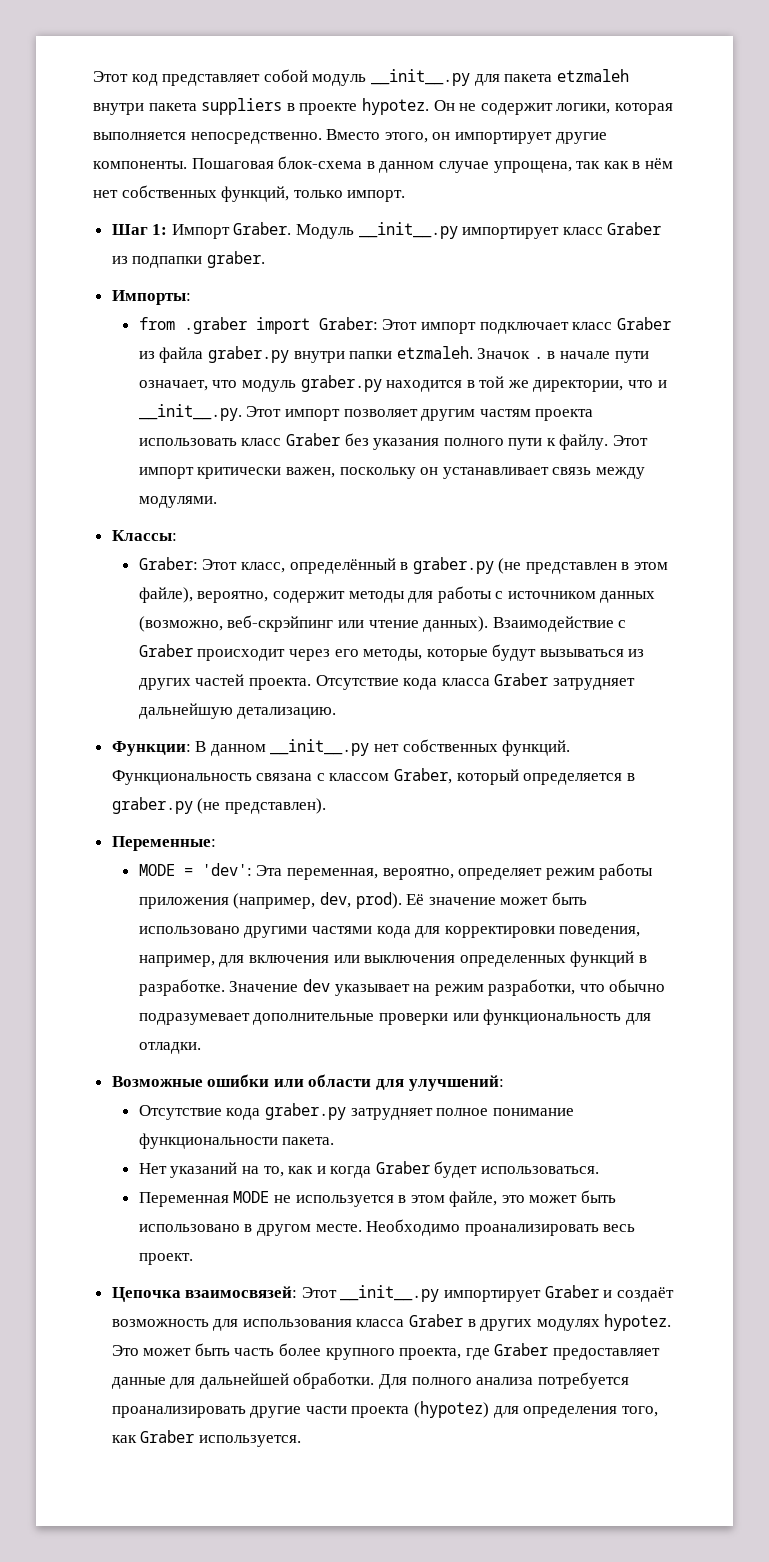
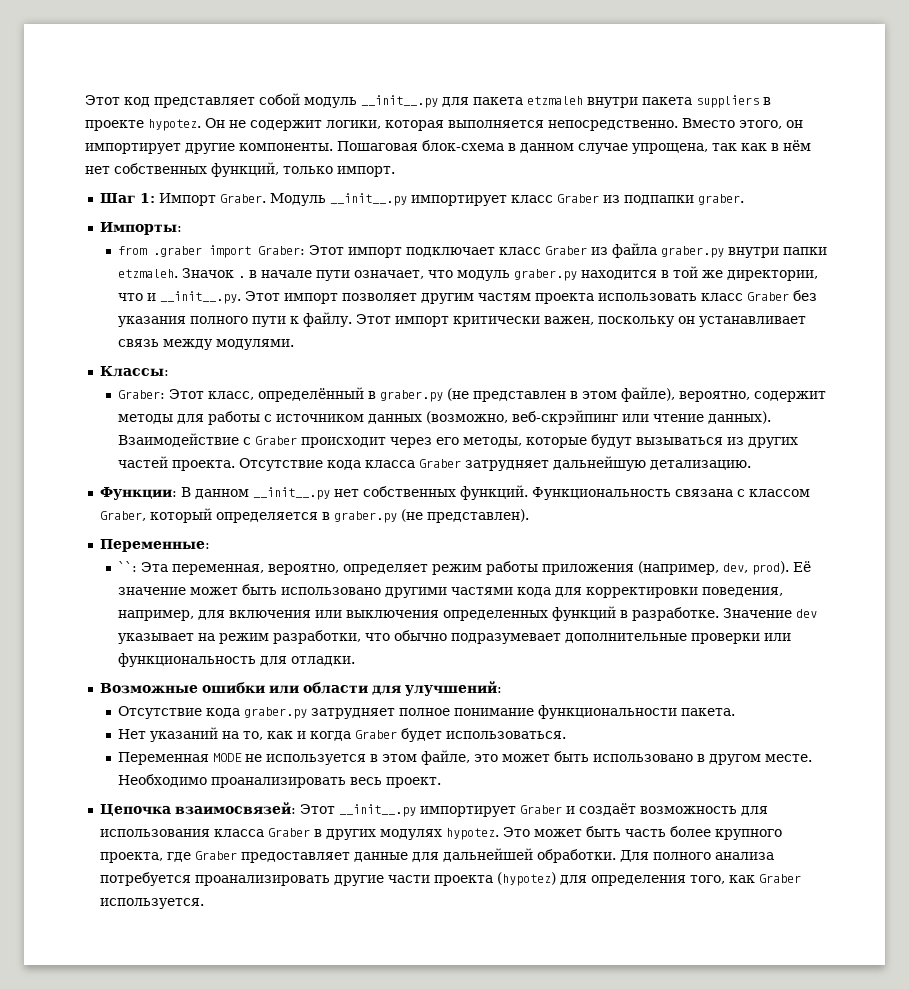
[138,863,252,876] MODE = 'dev': -> [117,561,137,572] ``:

